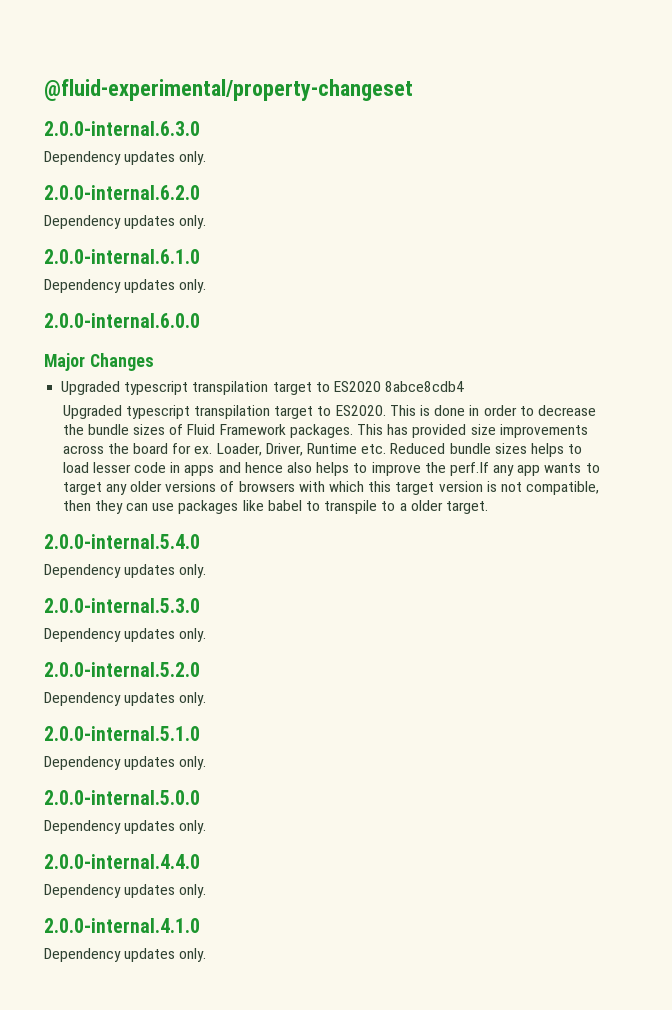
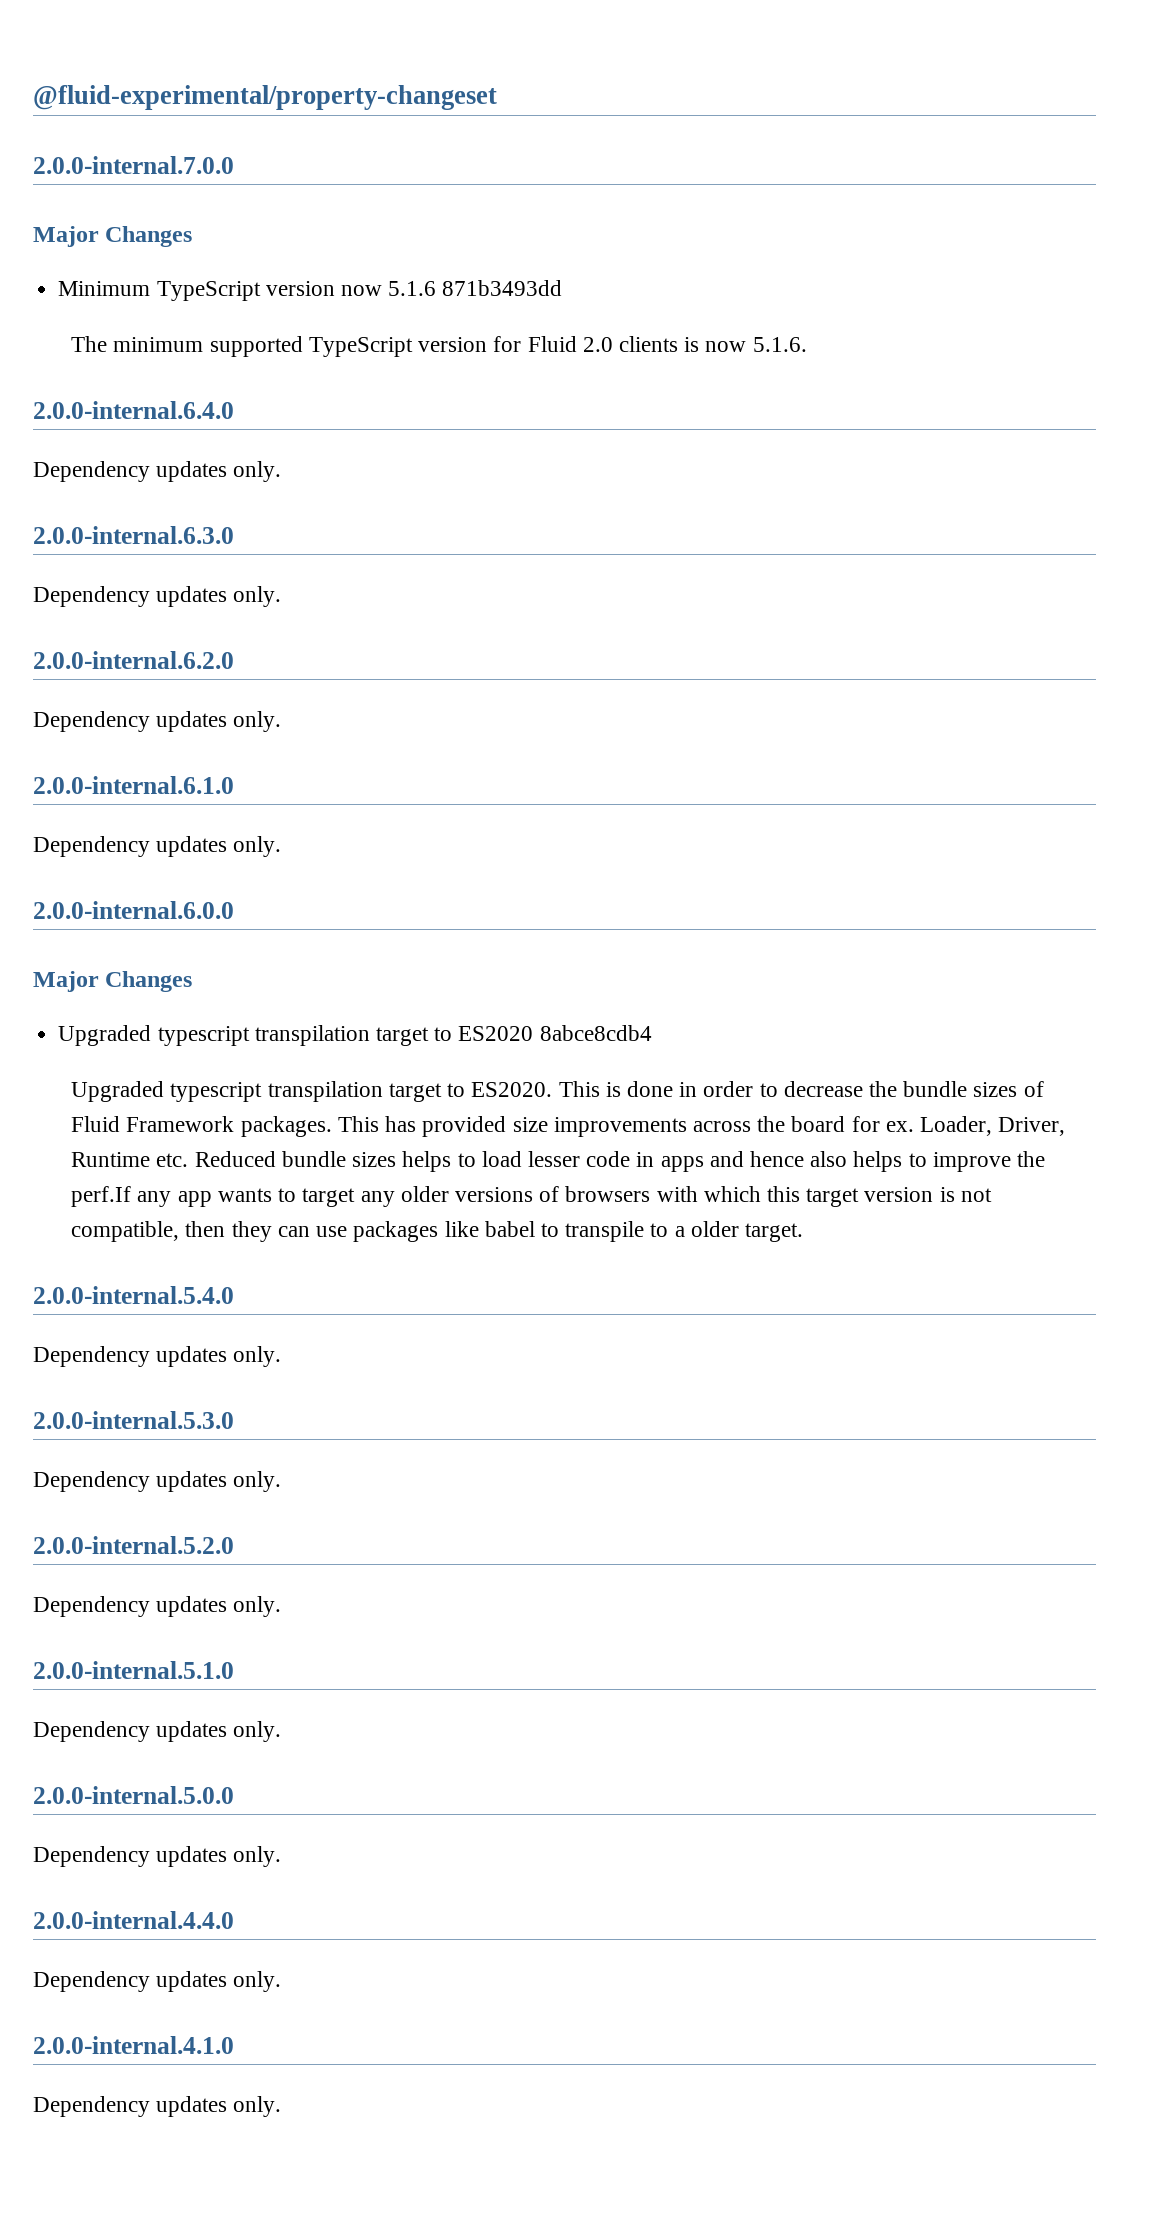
(413, 90) none -> [33,156,234,174] [33,226,193,247] [58,280,563,301] [71,336,807,357] [33,401,234,419] [33,461,282,482] // 2.0.0-internal.7.0.0 // Major Changes // Minimum TypeScript version now 5.1.6 871b3493dd // The minimum supported TypeScript version for Fluid 2.0 clients is now 5.1.6. // 2.0.0-internal.6.4.0 // Dependency updates only.

